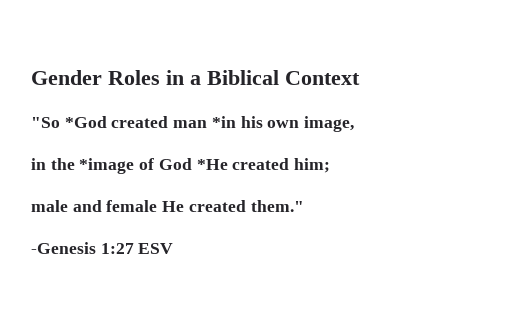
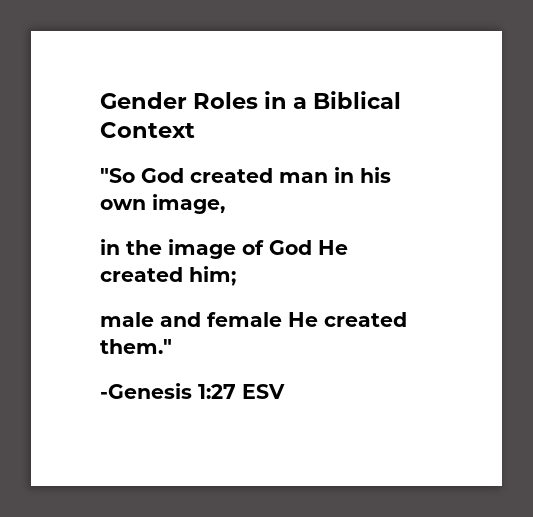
[64,116,107,128] *God -> [141,168,184,183] God
[211,116,236,128] *in -> [334,167,354,183] in
[79,158,135,174] *image -> [168,239,236,259] image
[196,159,228,170] *He -> [318,240,348,255] He

